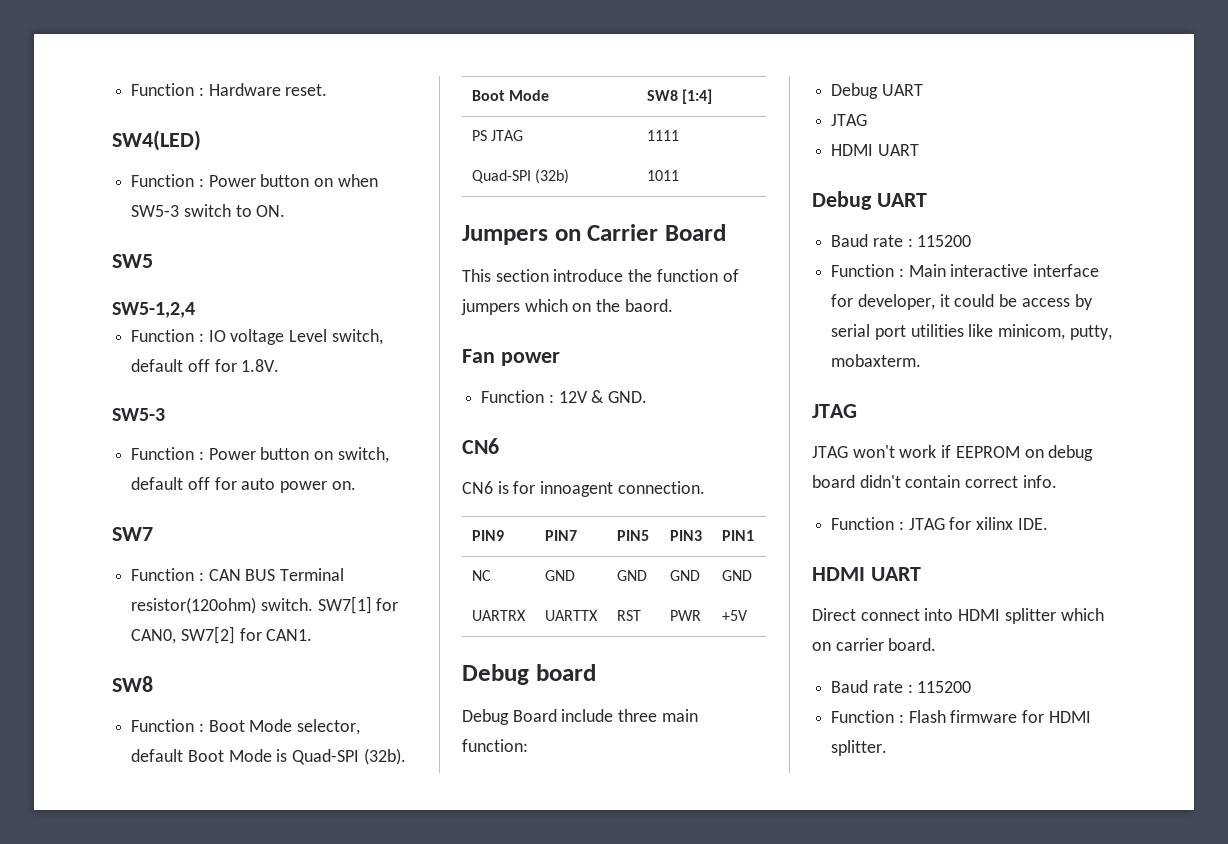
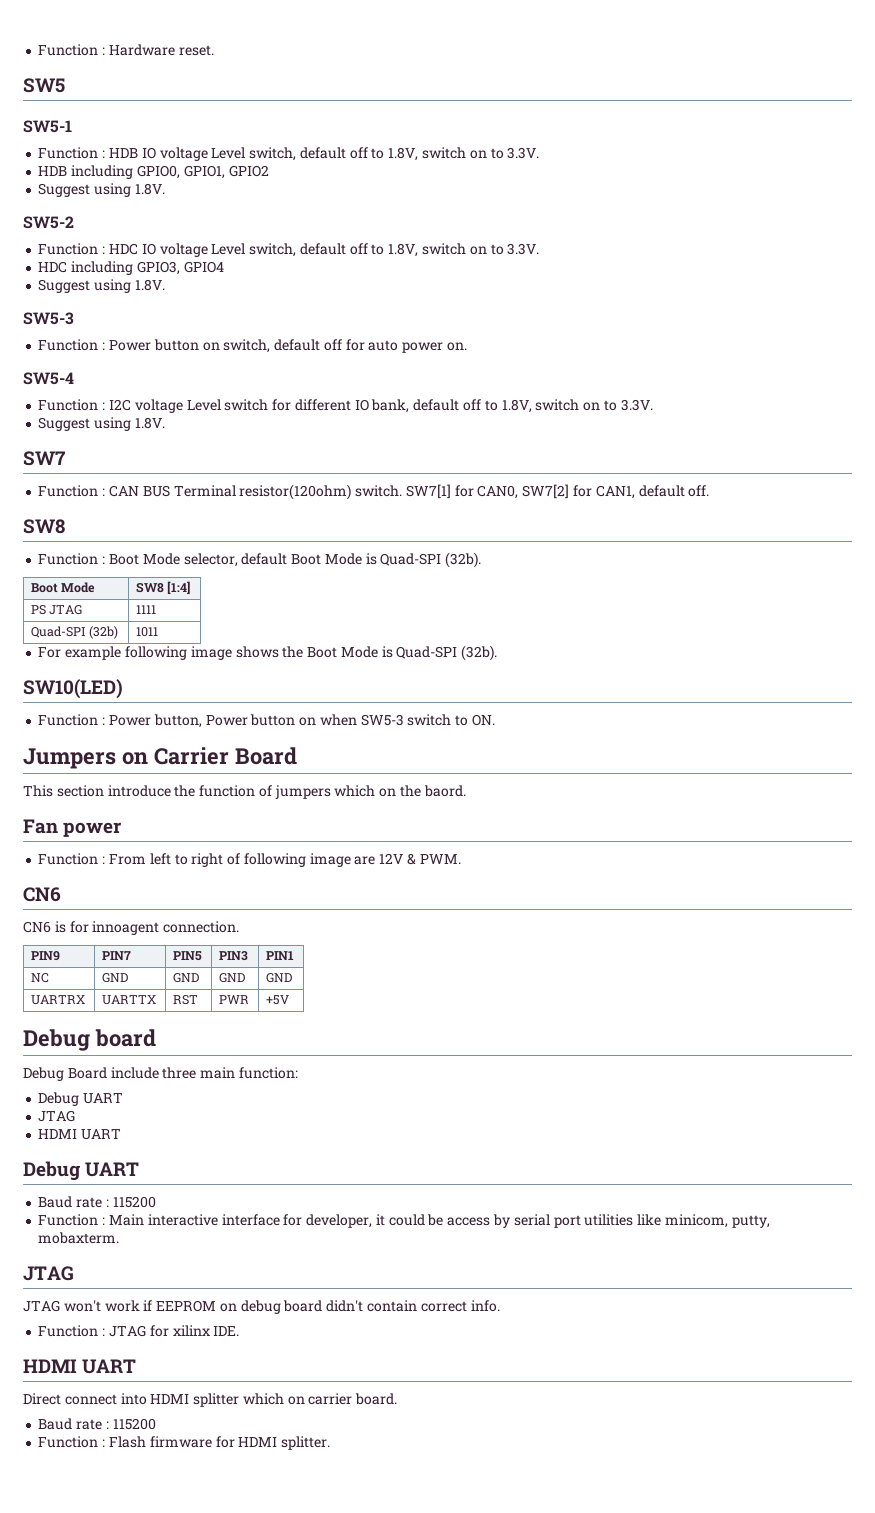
[112,130,201,151] [131,174,378,187] [131,204,286,217] [112,254,153,268] [112,302,195,318] [131,329,383,345] [131,359,237,372] SW4(LED) // Function : Power button on when SW5-3 switch to ON. // SW5 // SW5-1,2,4 // Function : IO voltage Level switch, default off for -> [23,78,65,93] [23,120,72,133] [38,147,540,161] [38,165,269,179] [38,183,165,197] [23,216,74,229] [38,243,540,257] [38,261,224,275] [38,279,132,293] SW5 // SW5-1 // Function : HDB IO voltage Level switch, default off to 1.8V, switch on to 3.3V. // HDB including GPIO0, GPIO1, GPIO2 // Suggest using 1.8V. // SW5-2 // Function : HDC IO voltage Level switch, default off to 1.8V, switch on to 3.3V. // HDC including GPIO3, GPIO4 // Suggest using
(356, 485) none -> [23,372,74,385] [38,399,653,413] [38,417,165,431] // SW5-4 // Function : I2C voltage Level switch for different IO bank, default off to 1.8V, switch on to 3.3V. // Suggest using 1.8V.
[266,629,313,641] CAN1. -> [595,485,710,499] CAN1, default off.
(679, 175) none -> [38,645,498,661] [23,679,123,699] [38,714,495,728] // For example following image shows the Boot Mode is Quad-SPI (32b). // SW10(LED) // Function : Power button, Power button on when SW5-3 switch to ON.
(554, 398) none -> [108,853,376,867] From left to right of following image are
[608,391,648,403] GND. -> [419,854,461,864] PWM.

